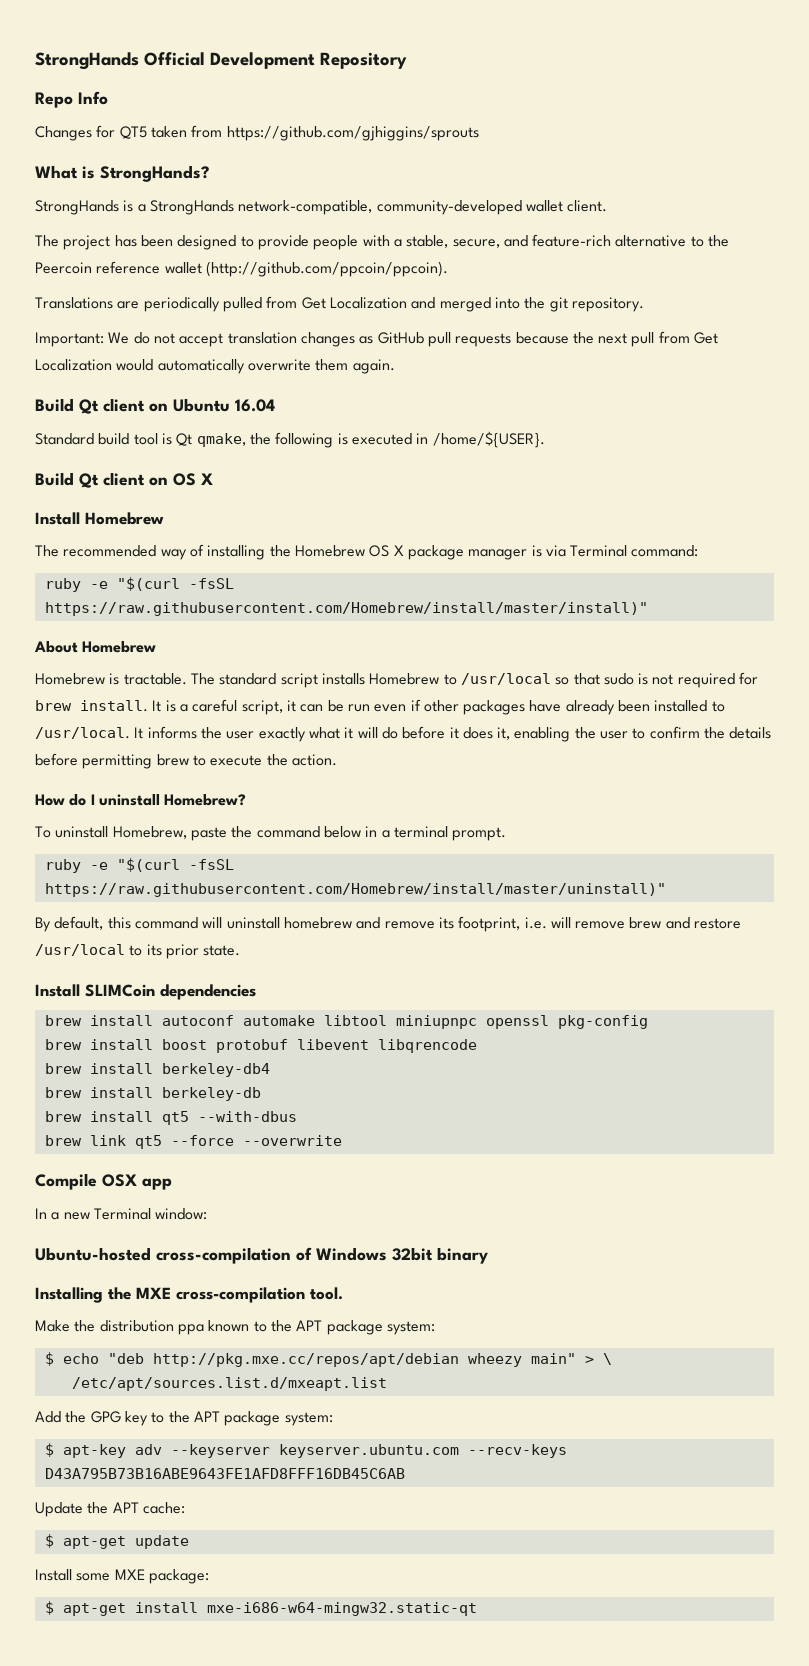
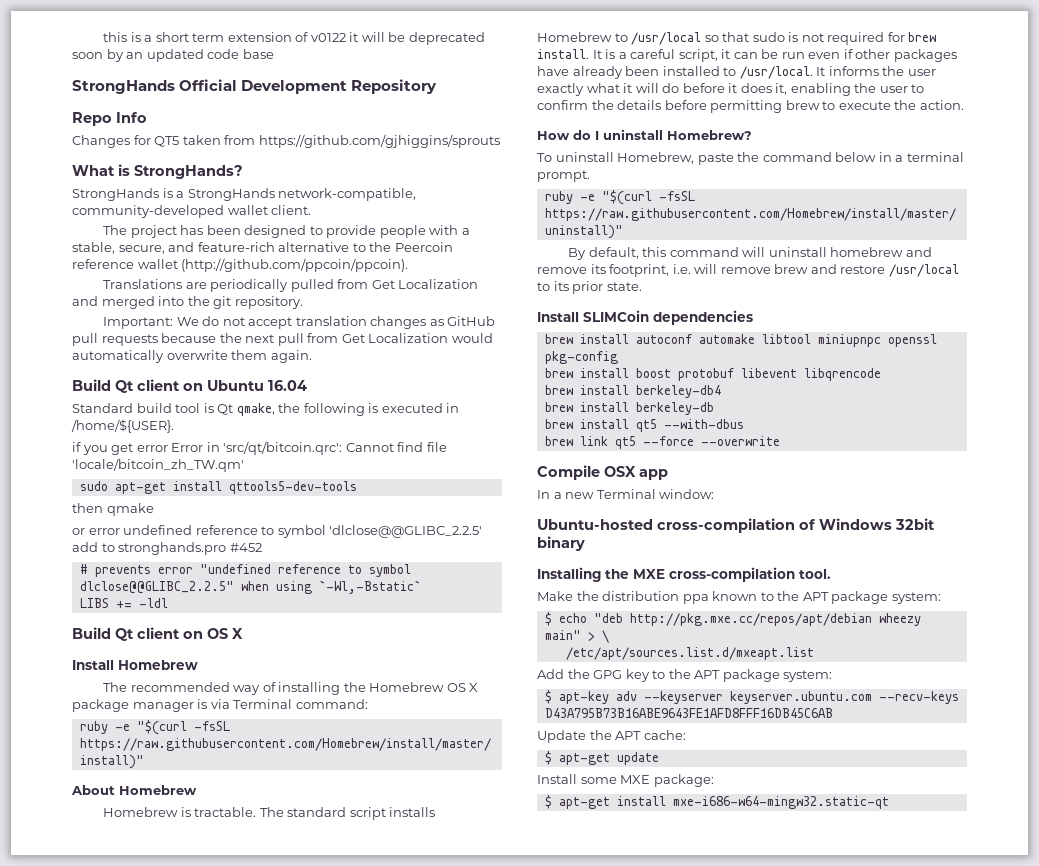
(35, 61) none -> [103,32,485,45] [72,49,274,62] this is a short term extension of v0122 it will be deprecated soon by an updated code base //
(545, 439) none -> [72,441,447,455] [72,458,244,472] [79,481,357,494] [72,503,154,516] [72,525,483,538] [72,542,262,555] [79,564,411,577] [79,580,421,594] [79,598,168,608] // if you get error Error in 'src/qt/bitcoin.qrc': Cannot find file 'locale/bitcoin_zh_TW.qm' // sudo apt-get install qttools5-dev-tools // then qmake // or error undefined reference to symbol 'dlclose@@GLIBC_2.2.5' add to stronghands.pro #452 // # prevents error "undefined reference to symbol dlclose@@GLIBC_2.2.5" when using `-Wl,-Bstatic` // LIBS += -ldl

